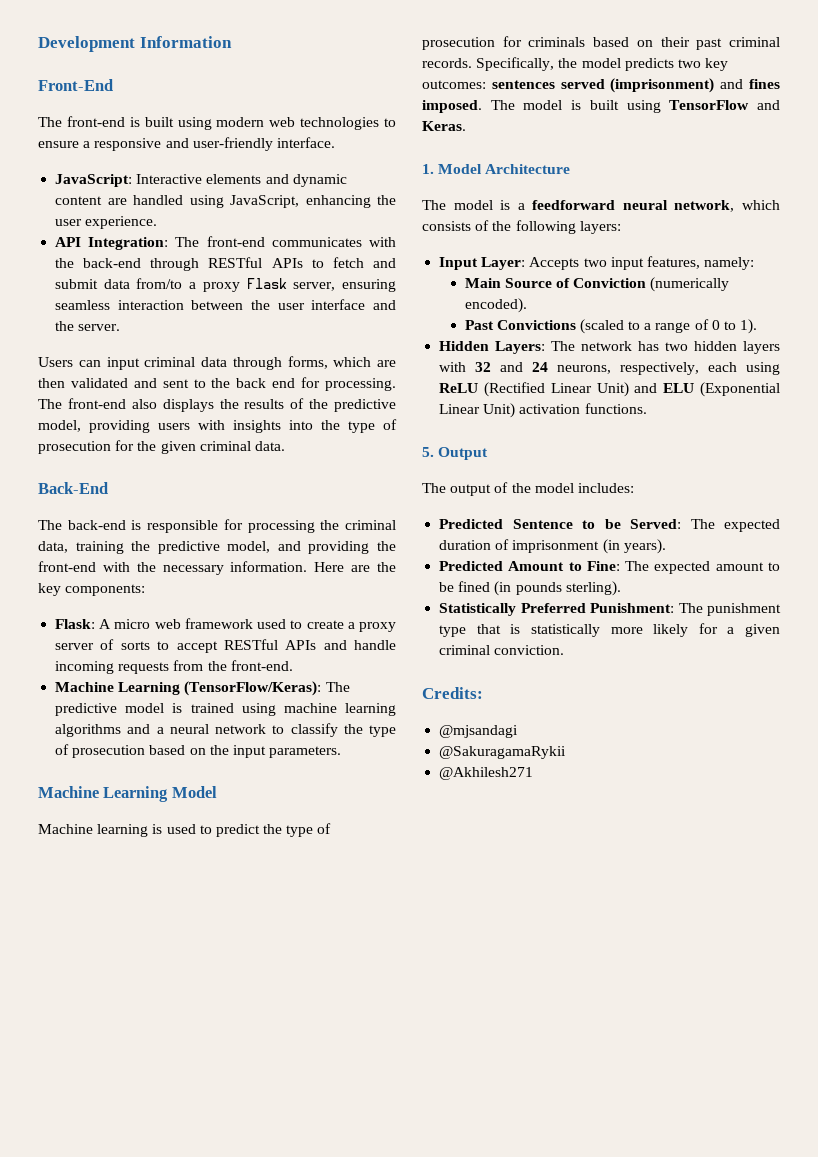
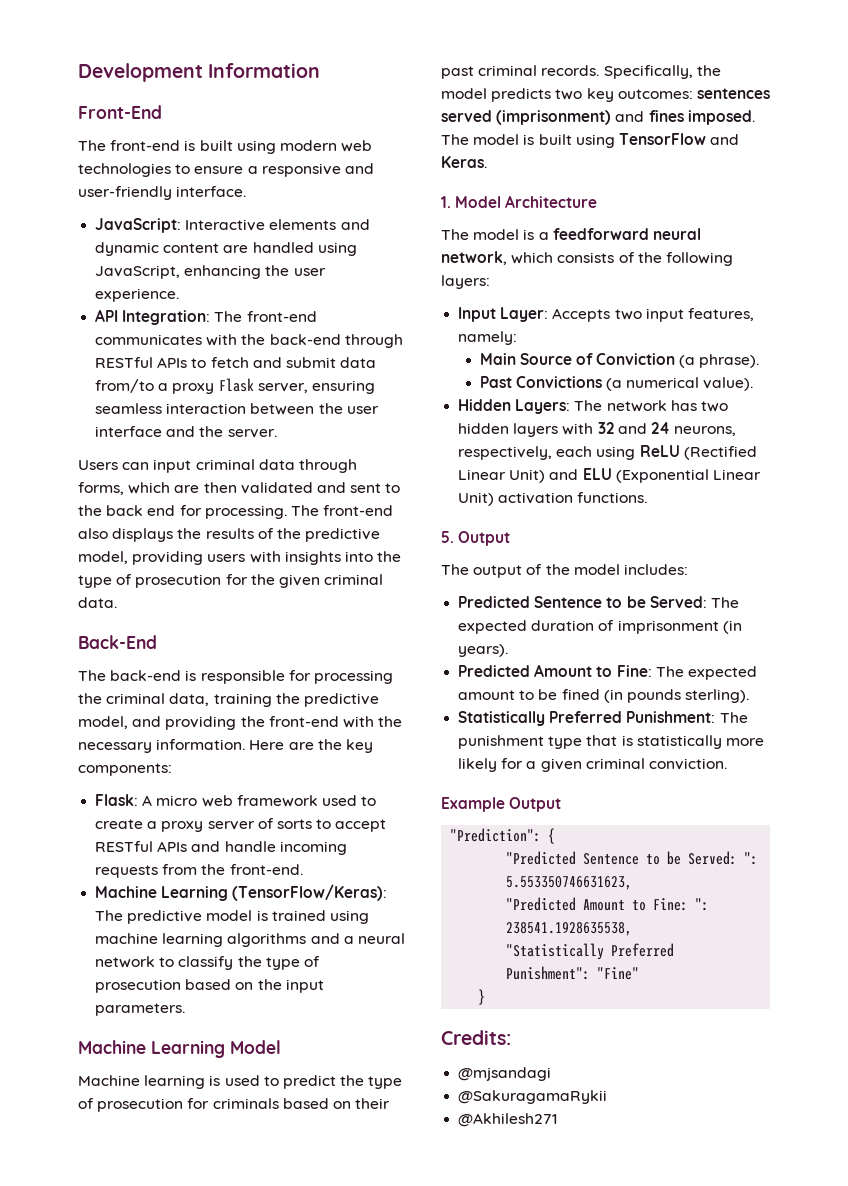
[650,277,730,292] [464,298,527,313] (numerically encoded). -> [679,354,760,368] (a phrase).
[579,319,758,334] (scaled to a range of 0 to 1). -> [605,377,754,391] (a numerical value).
(565, 650) none -> [441,797,562,812] [450,828,556,844] [506,851,759,865] [506,876,633,890] [506,897,710,911] [506,922,633,936] [506,943,675,960] [506,966,640,980] [478,989,486,1005] // Example Output // "Prediction": { // "Predicted Sentence to be Served: ": 5.553350746631623, // "Predicted Amount to Fine: ": 238541.1928635538, // "Statistically Preferred Punishment": "Fine" // }

